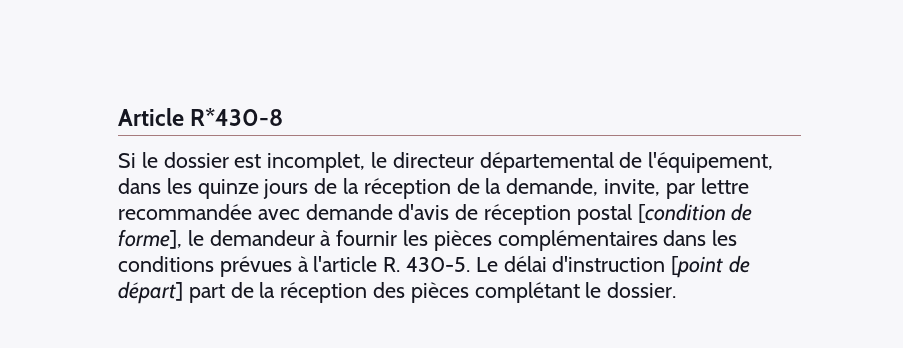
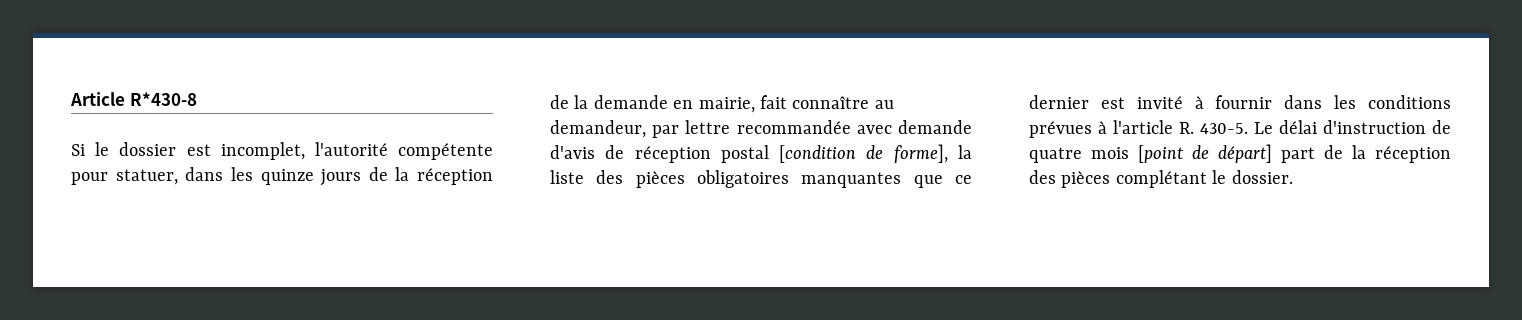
[371,152,774,173] le directeur départemental de l'équipement, -> [314,142,493,160] [71,169,178,185] l'autorité compétente pour statuer,
[506,178,661,196] demande, invite, -> [593,95,894,113] [550,120,646,138] demande en mairie, fait connaître au demandeur,
[187,230,658,251] le demandeur à fournir les pièces complémentaires -> [958,145,972,159] [550,170,972,188] [1029,95,1273,109] la liste des pièces obligatoires manquantes que ce dernier est invité à fournir
(666, 264) none -> [1432,120,1451,134] [1029,147,1129,163] de quatre mois

